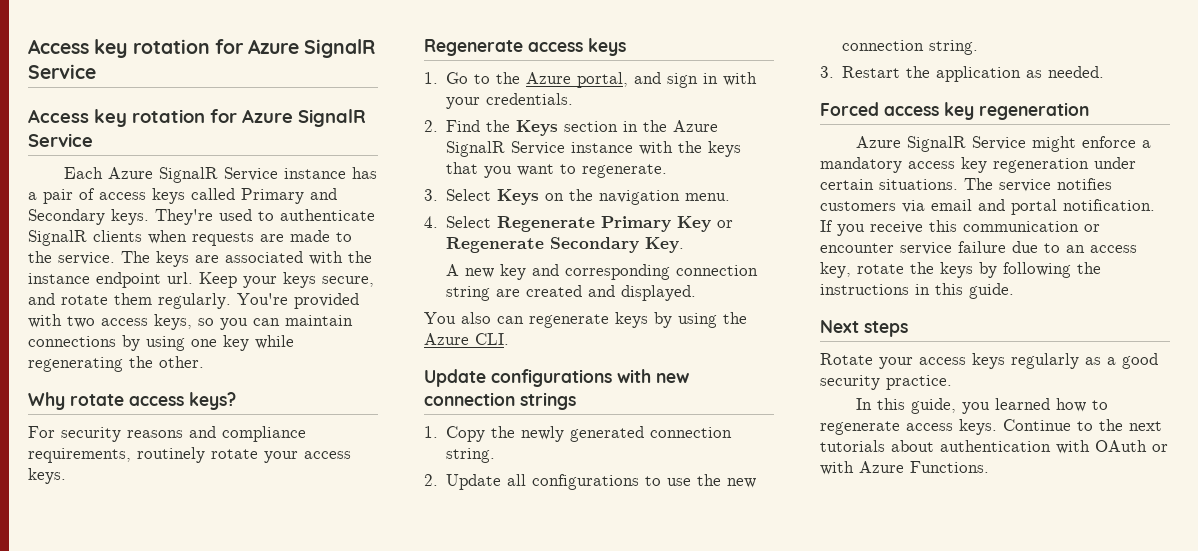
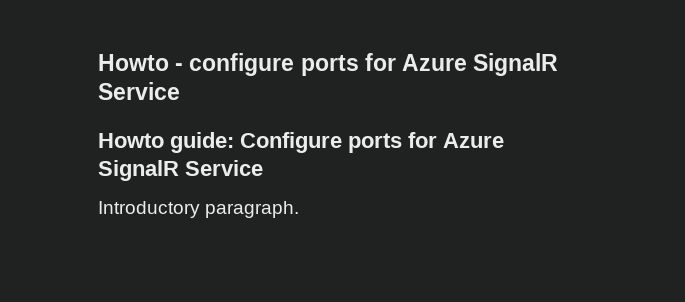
[28,39,376,58] [28,64,96,79] [28,109,366,127] [28,133,93,147] [63,167,377,183] [28,188,337,204] [28,209,375,225] [28,230,352,246] [28,251,372,267] [28,272,374,288] [28,293,359,309] [28,314,353,330] [28,335,294,351] [28,356,204,372] [28,392,236,410] [28,426,306,442] [28,447,351,463] [28,468,66,484] [424,38,626,56] [424,72,758,88] [446,93,574,109] [424,120,719,136] [446,141,742,157] [446,162,668,178] [424,189,731,205] [424,216,734,232] [446,237,685,253] [445,264,758,280] [445,285,696,301] [424,312,747,328] [424,333,509,345] [424,369,689,387] [424,392,576,410] [424,426,733,442] [446,448,496,463] [424,474,757,490] [842,40,979,55] [820,66,1105,82] [820,102,1089,120] [855,136,1151,152] [820,157,1136,173] [820,178,1112,192] [820,199,1155,215] [820,220,1100,236] [820,241,1137,255] [820,262,1101,278] [820,283,1014,299] [820,320,908,337] [820,353,1158,369] [820,375,952,390] [855,398,1108,414] [820,419,1162,435] [820,440,1168,454] [820,461,989,475] Access key rotation for Azure SignalR Service // Access key rotation for Azure SignalR Service // Each Azure SignalR Service instance has a pair of access keys called Primary and Secondary keys. They're used to authenticate SignalR clients when requests are made to the service. The keys are associated with the instance endpoint url. Keep your keys secure, and rotate them regularly. You're provided with two access keys, so you can maintain connections by using one key while regenerating the other. // Why rotate access keys? // For security reasons and compliance requirements, routinely rotate your access keys. // Regenerate access keys // 1. Go to the Azure portal, and sign in with your credentials. // 2. Find the Keys section in the Azure SignalR Service instance with the keys that you want to regenerate. // 3. Select Keys on the navigation menu. // 4. Select Regenerate Primary Key or Regenerate Secondary Key. // A new key and corresponding connection string are created and displayed. // You also can regenerate keys by using the Azure CLI. // Update configurations with new connection strings // 1. Copy the newly generated connection string. // 2. Update all configurations to use the new connection string. // 3. Restart the application as needed. // Forced access key regeneration // Azure SignalR Service might enforce a mandatory access key regeneration under certain situations. The service notifies customers via email and portal notification. If you receive this communication or encounter service failure due to an access key, rotate the keys by following the instructions in this guide. // Next steps // Rotate your access keys regularly as a good security practice. // In this guide, you learned how to regenerate access keys. Continue to the next tutorials about authentication with OAuth or with Azure Functions. -> [98,53,559,76] [98,82,180,100] [98,132,504,153] [98,160,263,181] [98,201,300,218] Howto - configure ports for Azure SignalR Service // Howto guide: Configure ports for Azure SignalR Service // Introductory paragraph.

